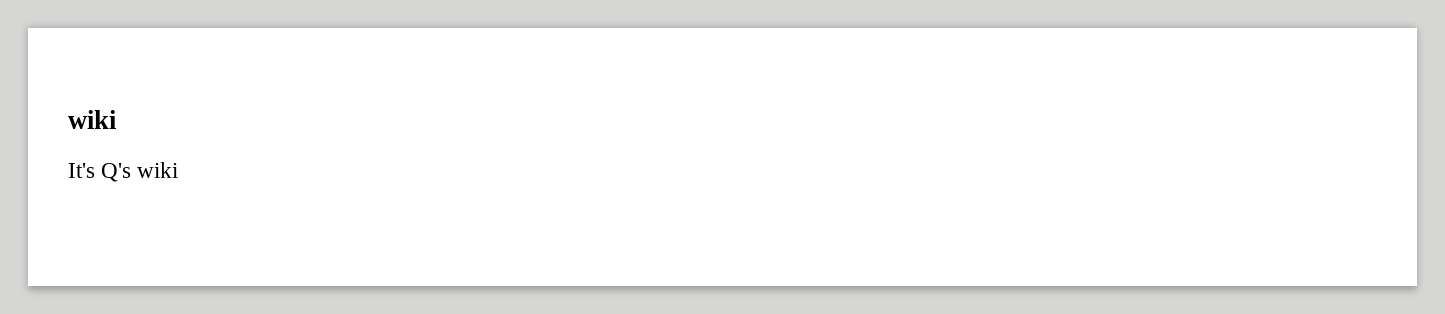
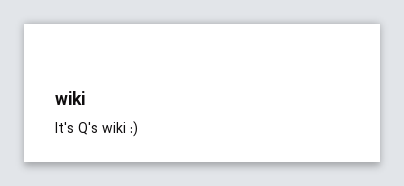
(179, 170) none -> [130,121,138,137] :)

